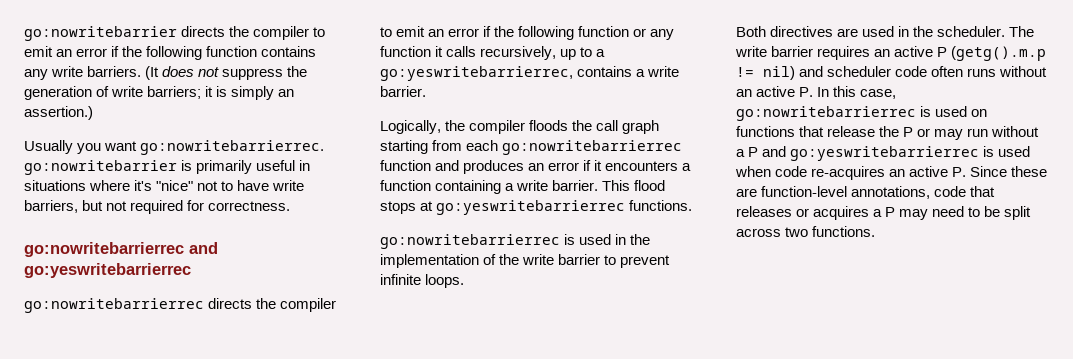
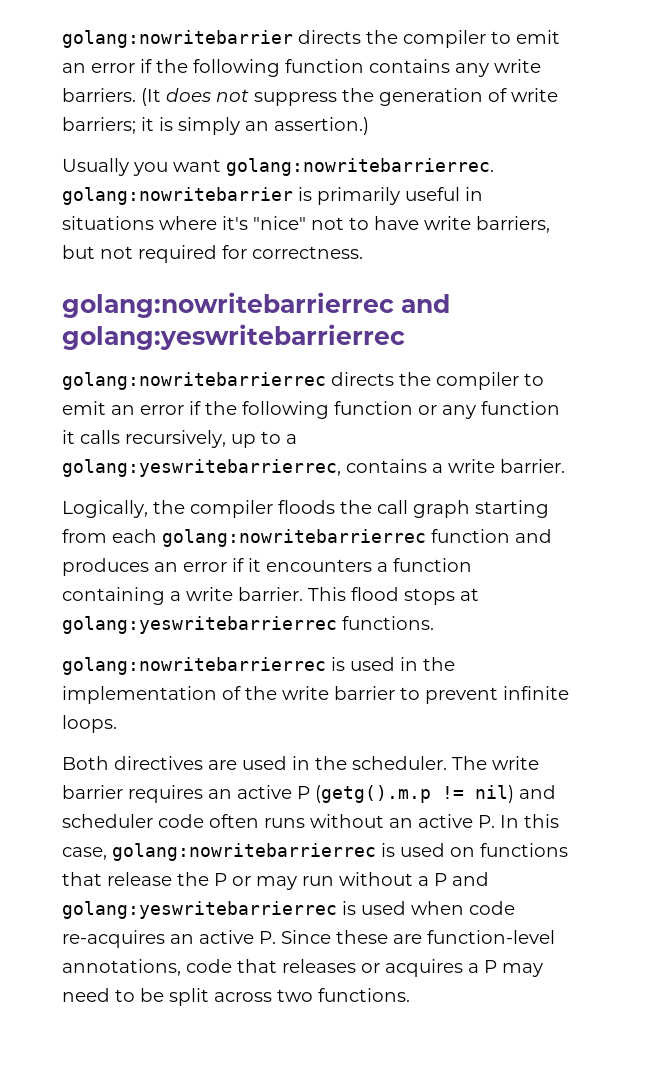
[24,26,177,41] go:nowritebarrier -> [62,30,293,48] golang:nowritebarrier
[140,140,325,155] [24,160,177,175] go:nowritebarrierrec. go:nowritebarrier -> [226,158,494,176] [62,187,293,205] golang:nowritebarrierrec. golang:nowritebarrier
[24,242,218,257] [24,263,191,278] [24,298,204,313] go:nowritebarrierrec and go:yeswritebarrierrec // go:nowritebarrierrec -> [62,292,450,318] [62,324,405,350] [62,372,326,390] golang:nowritebarrierrec and golang:yeswritebarrierrec // golang:nowritebarrierrec
[380,66,573,81] go:yeswritebarrierrec, -> [62,459,341,477] golang:yeswritebarrierrec,
[502,140,683,155] go:nowritebarrierrec -> [162,529,426,547] golang:nowritebarrierrec
[436,200,626,215] go:yeswritebarrierrec -> [62,616,337,634] golang:yeswritebarrierrec
[380,234,560,249] go:nowritebarrierrec -> [62,657,326,675] golang:nowritebarrierrec
[736,106,916,121] go:nowritebarrierrec -> [112,843,376,861] golang:nowritebarrierrec
[790,146,980,161] go:yeswritebarrierrec -> [62,901,337,919] golang:yeswritebarrierrec

